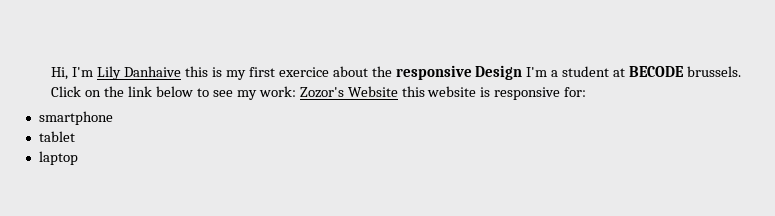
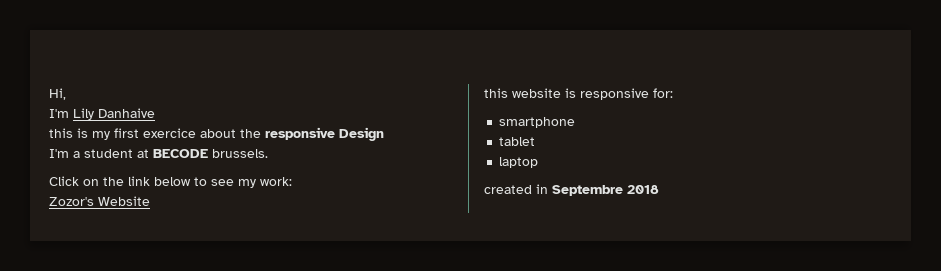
(69, 73) none -> (66, 94) //
(182, 71) none -> (155, 113) //
(523, 72) none -> (384, 134) //
(296, 91) none -> (292, 181) //
(398, 91) none -> (150, 201) //
(78, 158) none -> [484,184,659,196] // created in Septembre 2018

